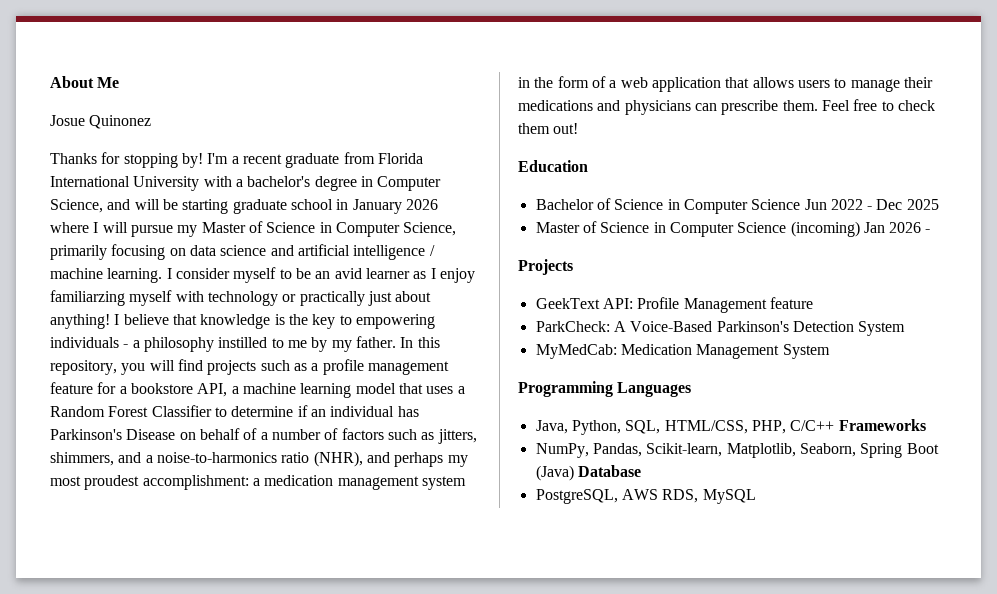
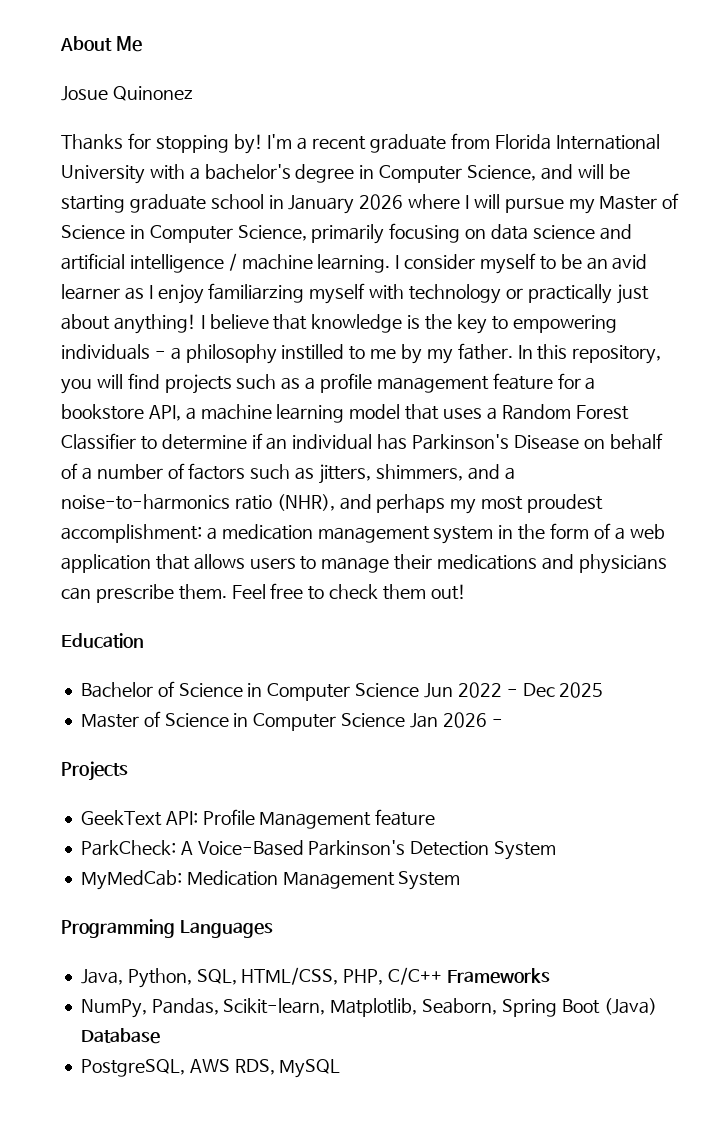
[790,221,860,237] (incoming) -> (406, 720) none

